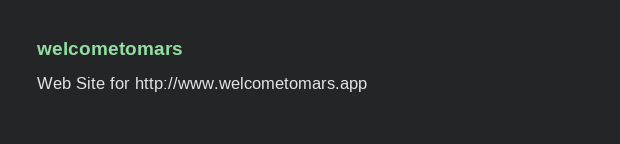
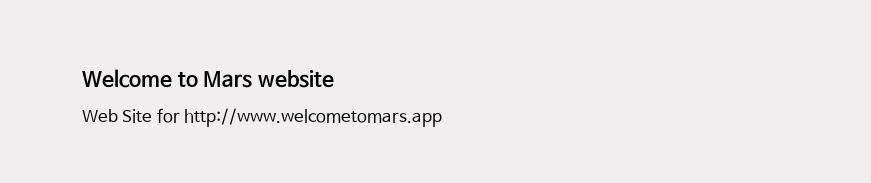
[36,42,183,55] welcometomars -> [82,69,334,88] Welcome to Mars website

